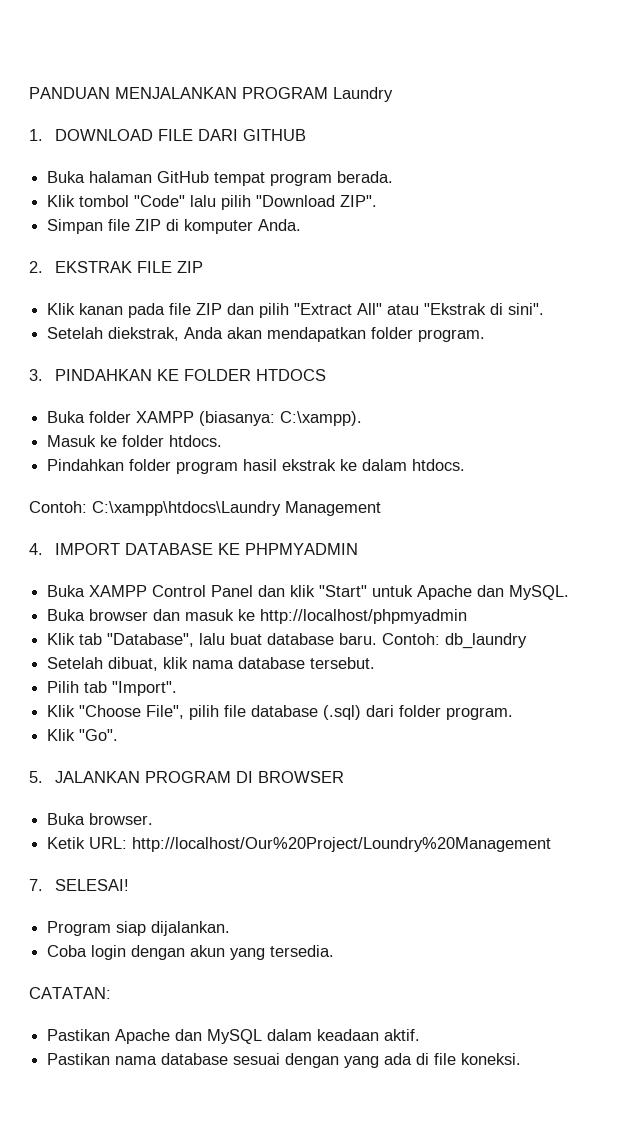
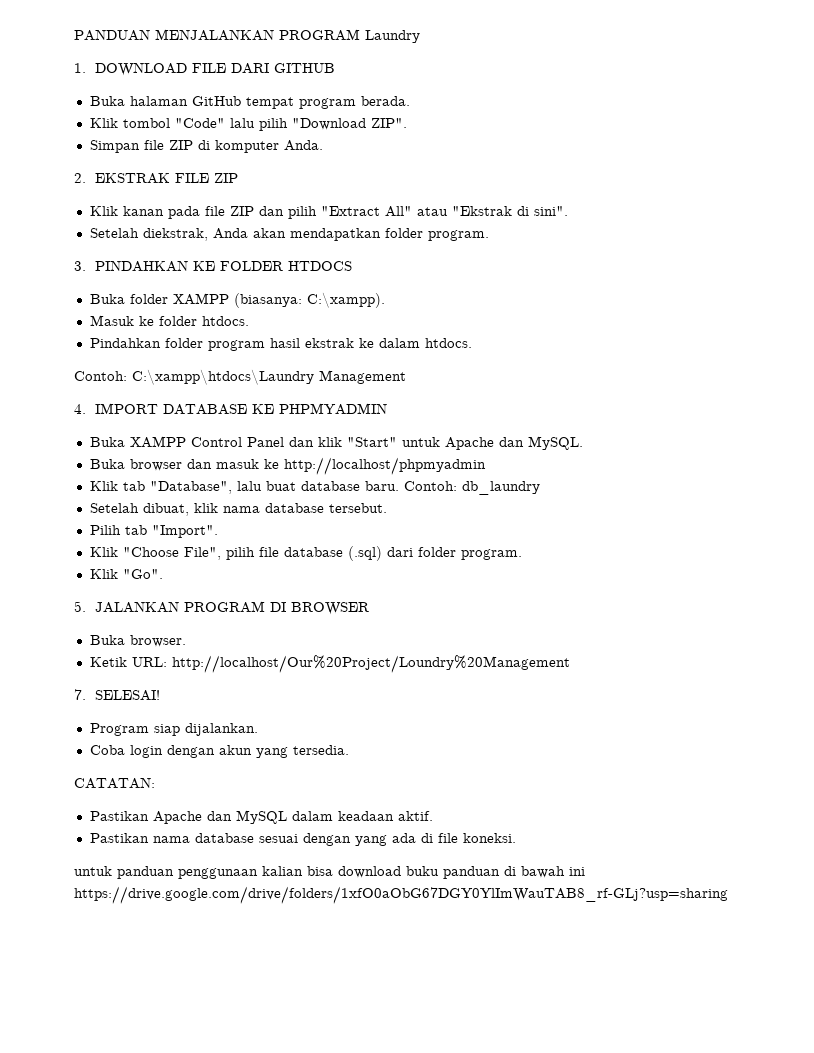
(522, 1059) none -> [74,866,585,879] [74,886,728,904] // untuk panduan penggunaan kalian bisa download buku panduan di bawah ini https://drive.google.com/drive/folders/1xfO0aObG67DGY0YlImWauTAB8_rf-GLj?usp=sharing

